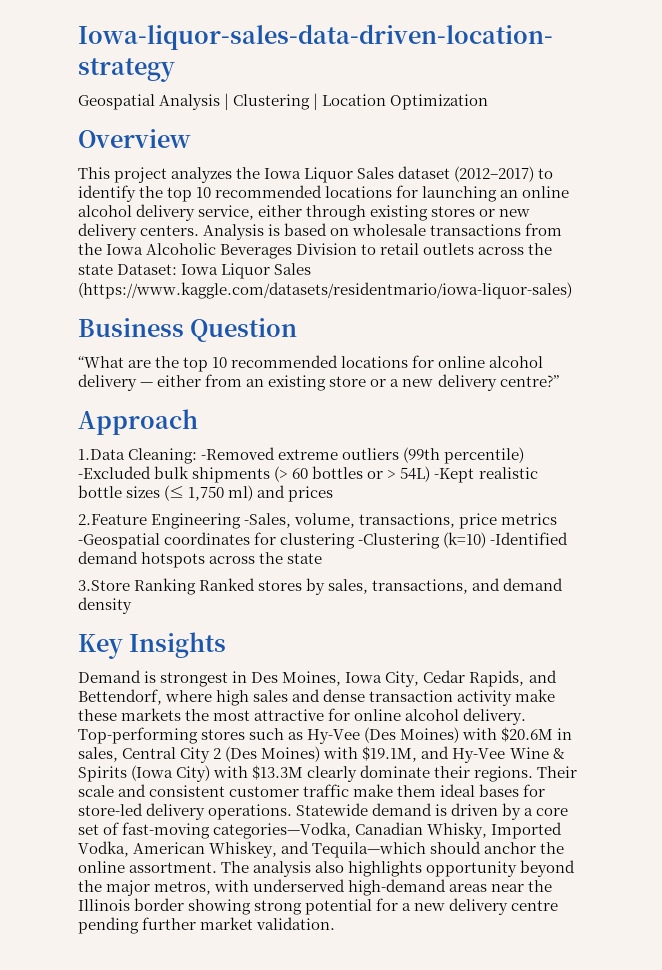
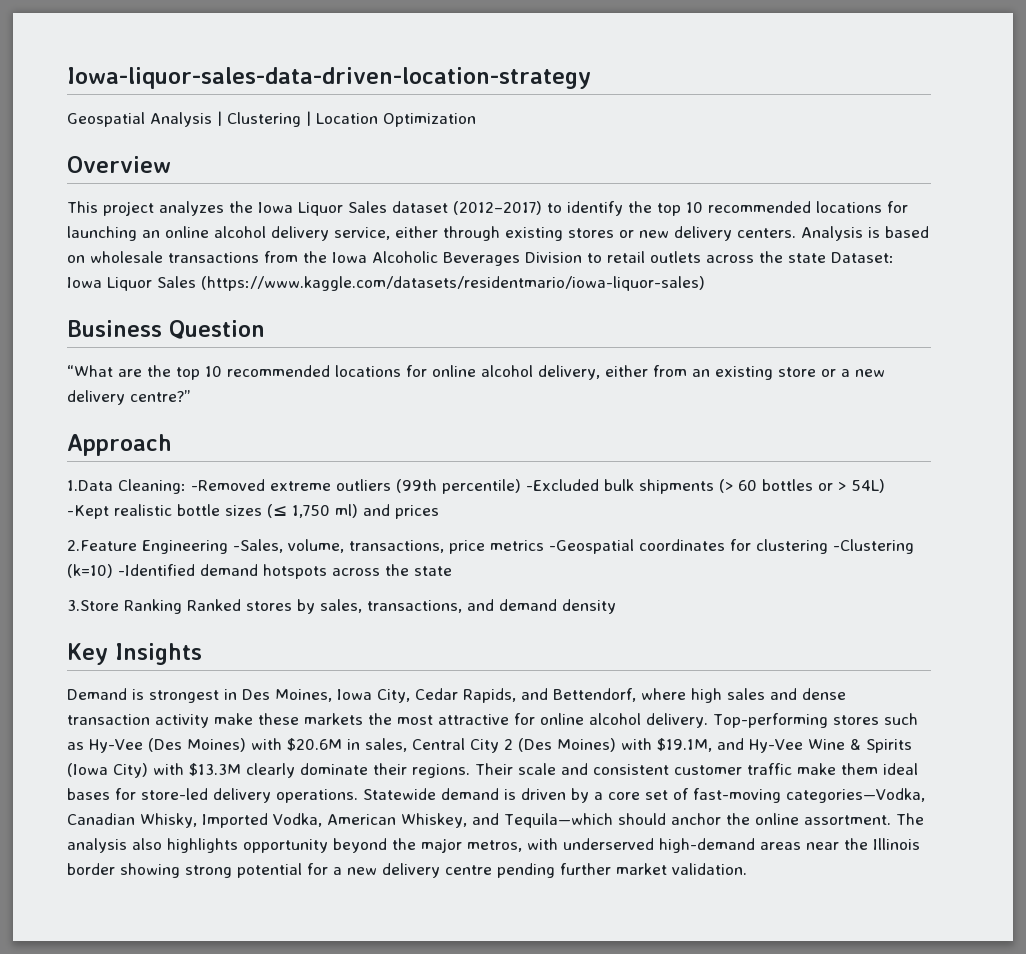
[78,374,154,391] delivery — -> [538,365,600,380] delivery,

